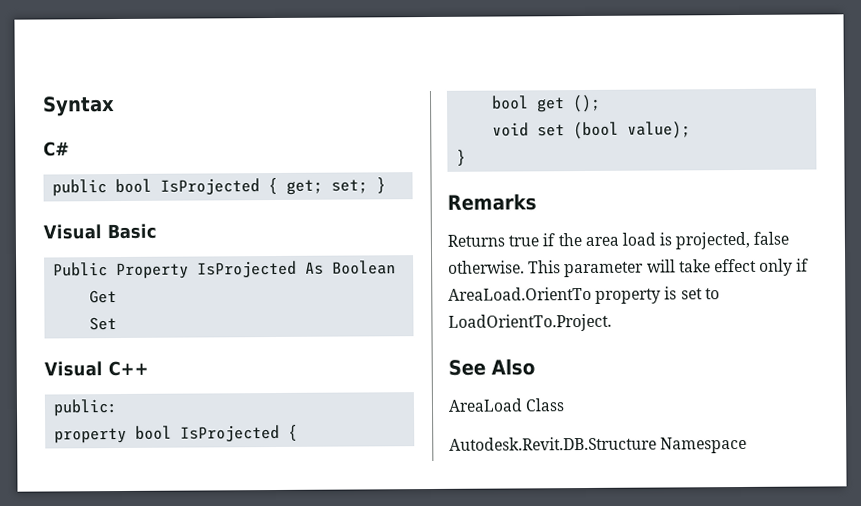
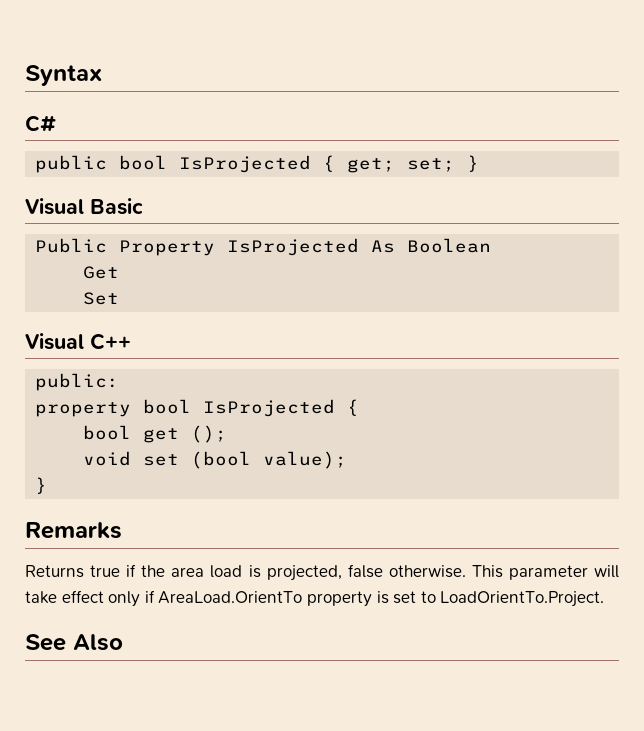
[448,398,566,412] [449,436,748,454] // AreaLoad Class // Autodesk.Revit.DB.Structure Namespace -> (123, 642) none

